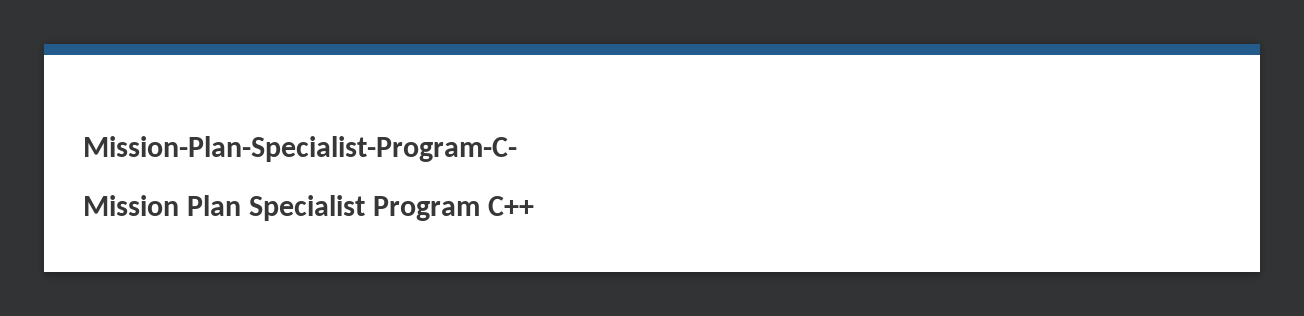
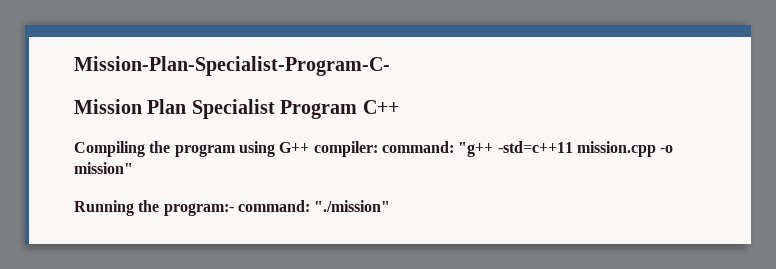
(535, 206) none -> [74,141,674,157] [74,162,133,174] [74,200,391,216] // Compiling the program using G++ compiler: command: "g++ -std=c++11 mission.cpp -o mission" // Running the program:- command: "./mission"

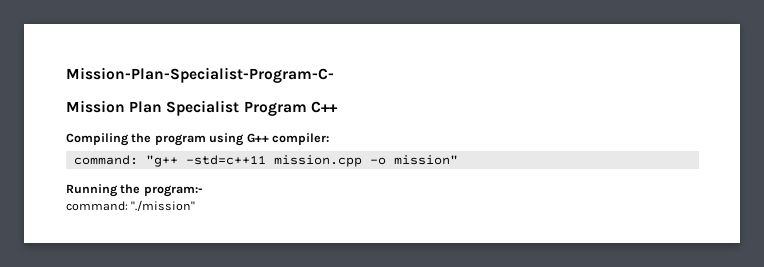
(378, 149) none -> (329, 139) //
(234, 209) none -> (203, 191) //

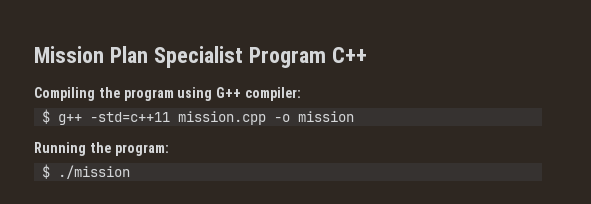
[66,67,334,83] Mission-Plan-Specialist-Program-C- // -> (34, 54) none
[73,155,178,167] command: "g++ -> [42,109,83,125] $ g++
[393,155,458,165] mission" -> [298,111,355,122] mission
[143,185,203,197] [66,200,196,211] program:- // command: "./mission" -> [114,144,169,156] [42,164,131,179] program: // $ ./mission

